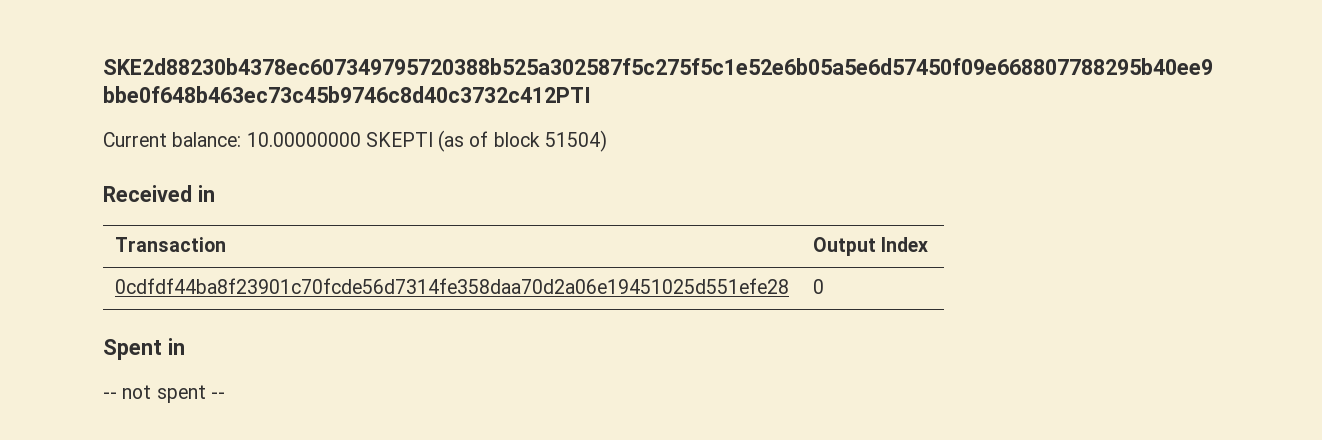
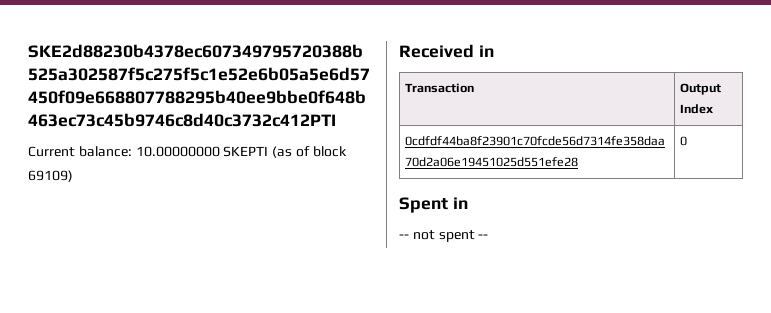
[544,130,607,152] 51504) -> [28,170,73,182] 69109)

